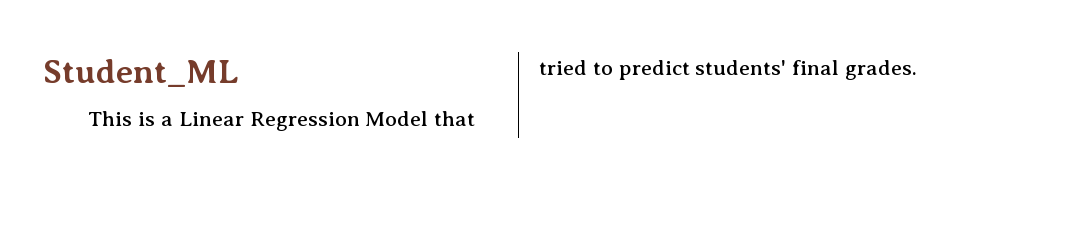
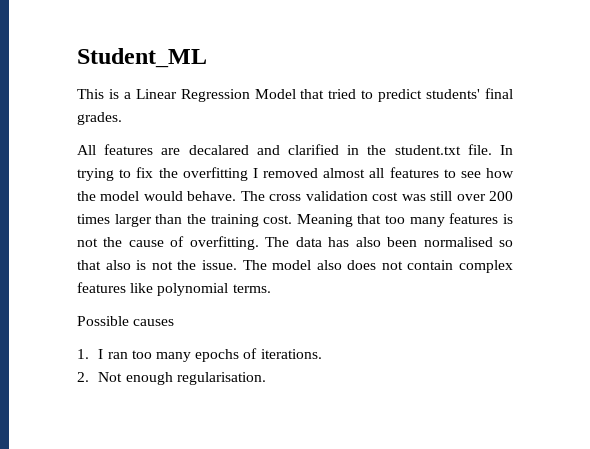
(918, 70) none -> [77,144,513,155] [77,167,514,181] [77,191,513,201] [77,213,513,227] [77,236,513,250] [77,260,513,273] [77,282,271,296] [77,316,175,326] [77,348,322,362] [77,372,266,385] // All features are decalared and clarified in the student.txt file. In trying to fix the overfitting I removed almost all features to see how the model would behave. The cross validation cost was still over 200 times larger than the training cost. Meaning that too many features is not the cause of overfitting. The data has also been normalised so that also is not the issue. The model also does not contain complex features like polynomial terms. // Possible causes // 1. I ran too many epochs of iterations. // 2. Not enough regularisation.

